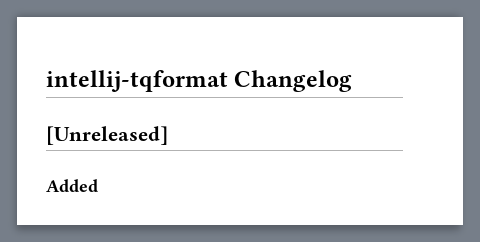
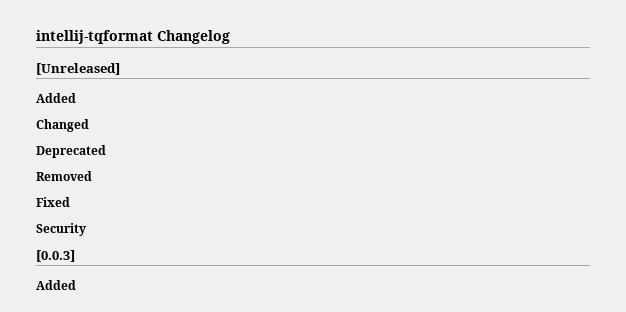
(98, 185) none -> [36,119,89,132] [36,145,106,158] [36,171,92,181] [36,197,70,207] [36,223,86,236] [36,250,75,262] [36,280,76,290] // Changed // Deprecated // Removed // Fixed // Security // [0.0.3] // Added

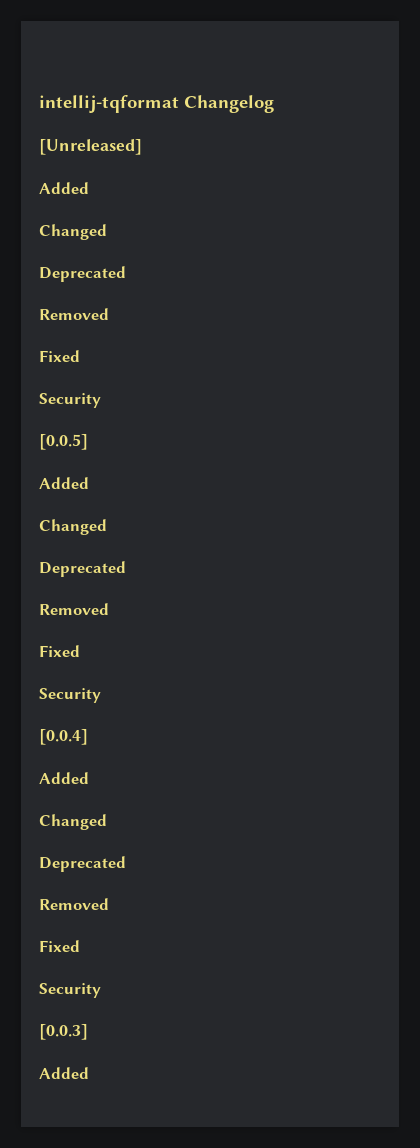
(86, 229) none -> [39,434,88,450] [39,477,89,489] [39,519,107,535] [39,561,126,577] [39,603,109,615] [39,645,80,657] [39,688,101,703] [39,729,88,745] [39,772,89,784] [39,814,107,830] [39,856,126,872] [39,898,109,910] [39,940,80,952] [39,983,101,998] // [0.0.5] // Added // Changed // Deprecated // Removed // Fixed // Security // [0.0.4] // Added // Changed // Deprecated // Removed // Fixed // Security

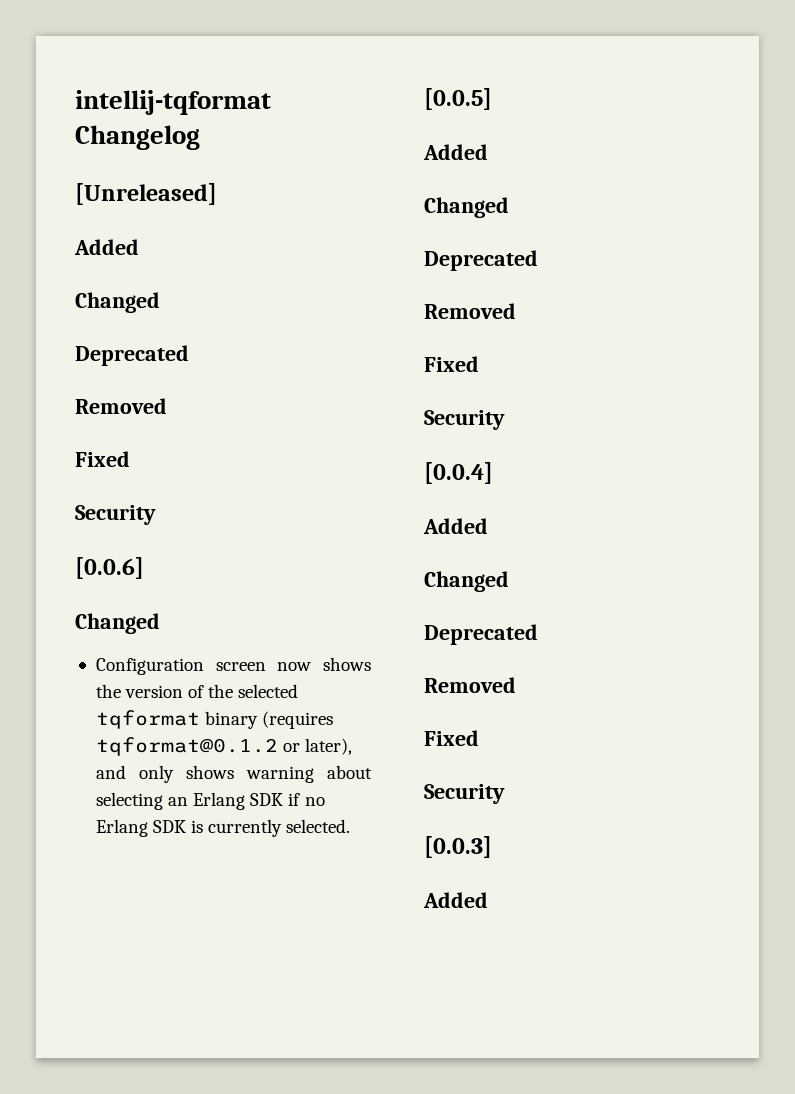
(101, 400) none -> [75,557,144,579] [75,613,160,634] [95,657,371,675] [95,684,299,698] [95,710,334,729] [95,737,353,756] [95,765,372,783] [95,792,325,810] [95,819,351,837] // [0.0.6] // Changed // Configuration screen now shows the version of the selected tqformat binary (requires tqformat@0.1.2 or later), and only shows warning about selecting an Erlang SDK if no Erlang SDK is currently selected.

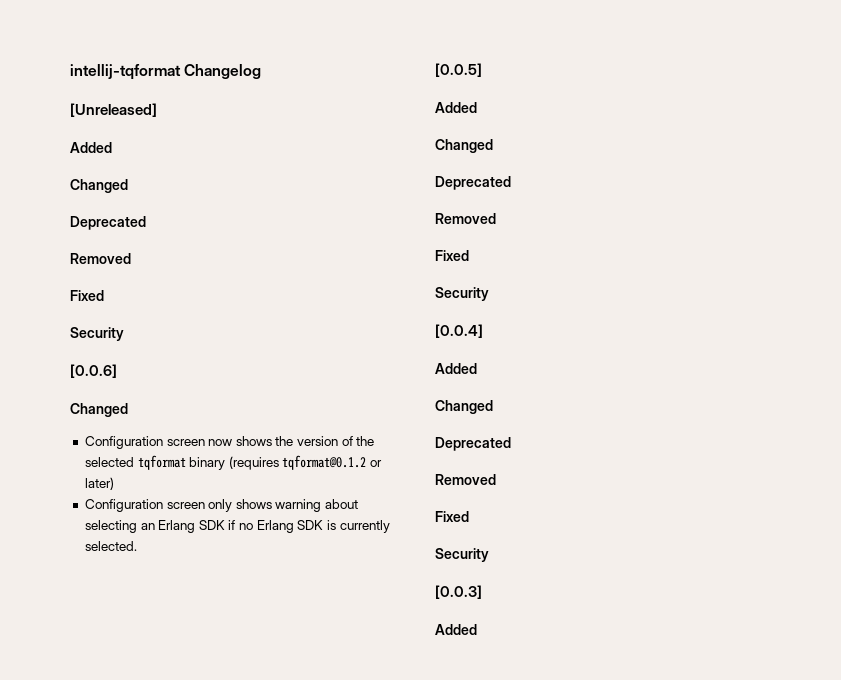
[305,738,353,755] [95,765,126,779] later), and -> [84,477,114,490] [84,499,205,512] later) // Configuration screen

